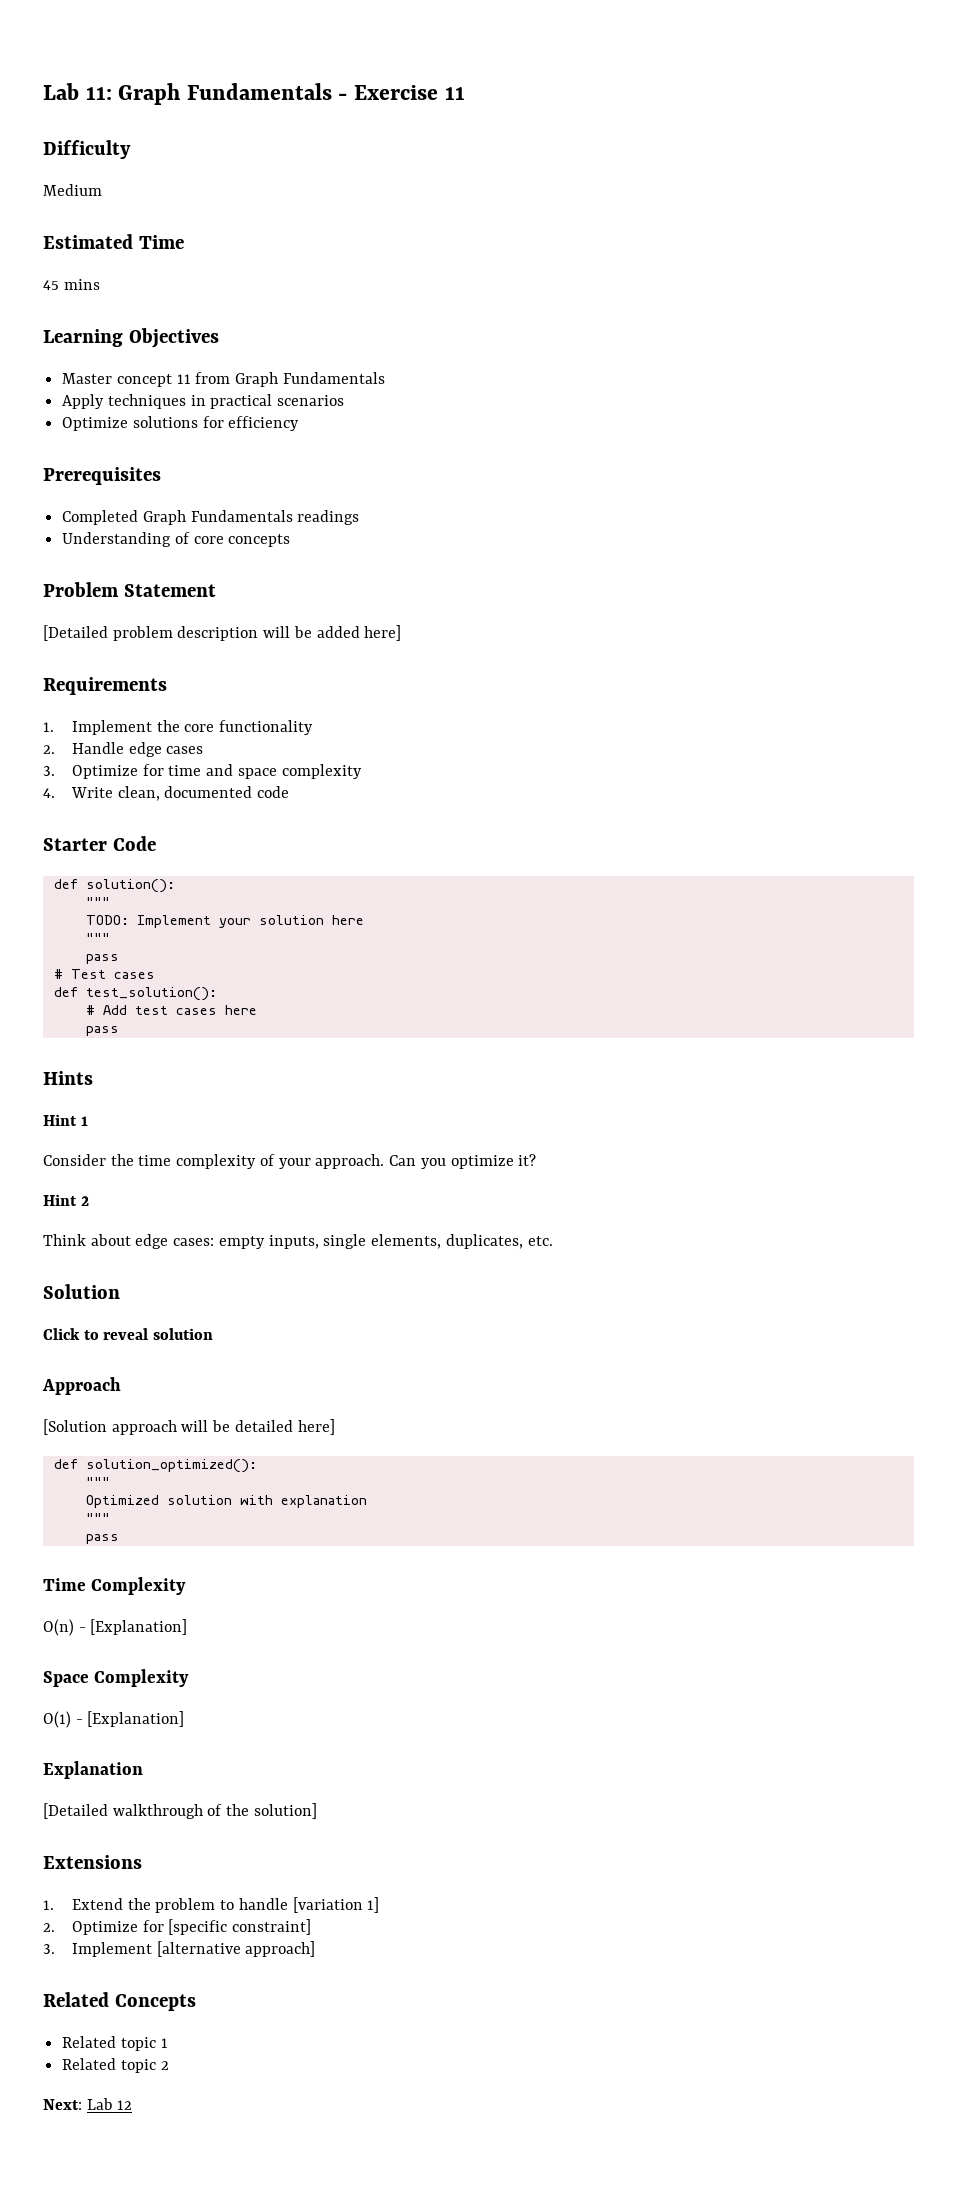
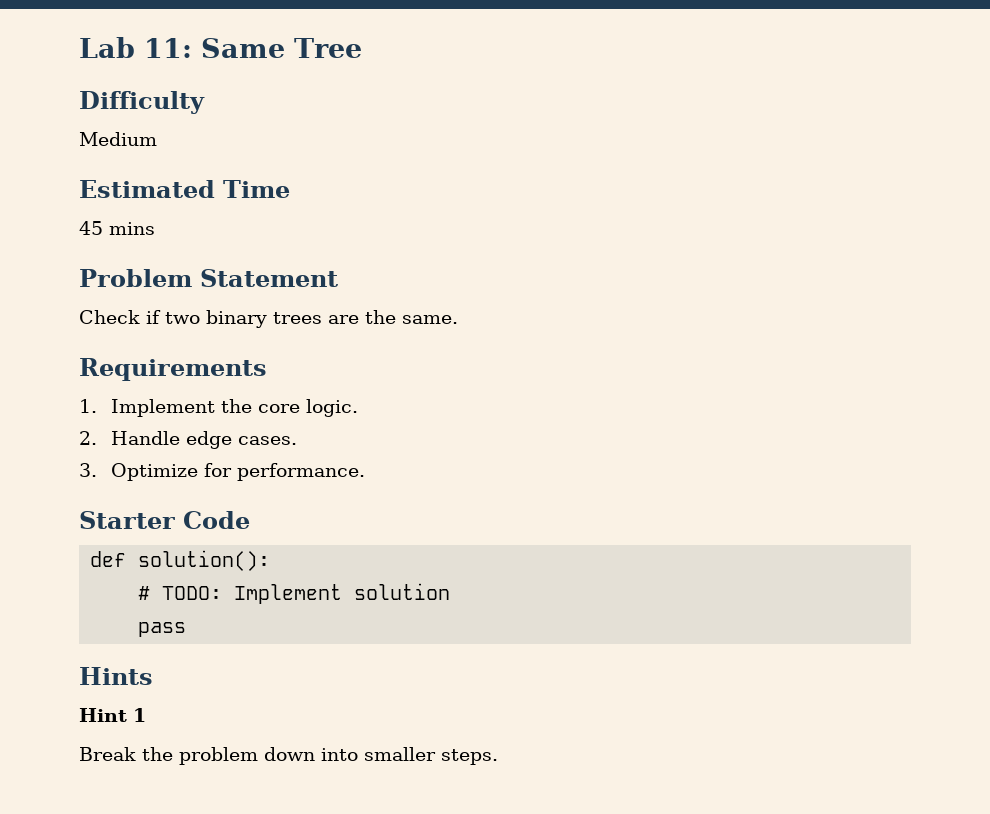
[118,83,465,105] Graph Fundamentals - Exercise 11 -> [201,38,362,58] Same Tree
[43,328,219,348] [62,372,385,387] [62,394,345,409] [62,416,300,431] [43,467,161,485] [62,510,360,525] [62,532,291,547] [43,582,216,597] [43,625,402,641] Learning Objectives // Master concept 11 from Graph Fundamentals // Apply techniques in practical scenarios // Optimize solutions for efficiency // Prerequisites // Completed Graph Fundamentals readings // Understanding of core concepts // Problem Statement // [Detailed problem description will be added here] -> [79,269,338,287] [79,310,458,328] Problem Statement // Check if two binary trees are the same.
[219,720,314,735] functionality -> [306,399,359,417] logic.
[166,746,204,754] cases -> [238,436,298,445] cases.
[168,764,362,779] [43,786,290,801] time and space complexity // 4. Write clean, documented code -> [237,463,366,481] performance.
[85,897,110,907] """ // -> [138,586,151,600] #
[218,915,364,928] [85,933,110,943] [85,954,119,964] [53,969,155,979] [53,987,217,1001] [85,1005,257,1015] [85,1026,119,1036] [43,1071,93,1085] [43,1114,88,1126] [43,1154,537,1169] [43,1194,89,1206] [43,1234,553,1249] [43,1284,120,1299] [43,1328,214,1340] [42,1377,121,1395] [43,1419,335,1435] [53,1459,257,1473] [85,1477,110,1487] [85,1495,367,1508] [85,1513,110,1523] [85,1534,119,1544] [43,1577,187,1595] [43,1619,188,1636] [43,1669,190,1687] [43,1711,185,1728] [43,1761,143,1779] [43,1803,317,1819] [43,1855,142,1869] [43,1897,380,1913] [43,1919,312,1935] [43,1941,316,1957] [43,1992,196,2011] [62,2036,168,2051] [62,2058,169,2073] [43,2098,133,2110] your solution here // """ // pass // # Test cases // def test_solution(): // # Add test cases here // pass // Hints // Hint 1 // Consider the time complexity of your approach. Can you optimize it? // Hint 2 // Think about edge cases: empty inputs, single elements, duplicates, etc. // Solution // Click to reveal solution // Approach // [Solution approach will be detailed here] // def solution_optimized(): // """ // Optimized solution with explanation // """ // pass // Time Complexity // O(n) - [Explanation] // Space Complexity // O(1) - [Explanation] // Explanation // [Detailed walkthrough of the solution] // Extensions // 1. Extend the problem to handle [variation 1] // 2. Optimize for [specific constraint] // 3. Implement [alternative approach] // Related Concepts // Related topic 1 // Related topic 2 // Next: Lab 12 -> [354,583,451,600] [138,622,187,637] [79,667,153,685] [79,708,146,722] [79,747,498,765] solution // pass // Hints // Hint 1 // Break the problem down into smaller steps.

